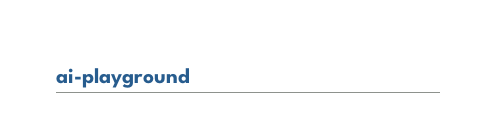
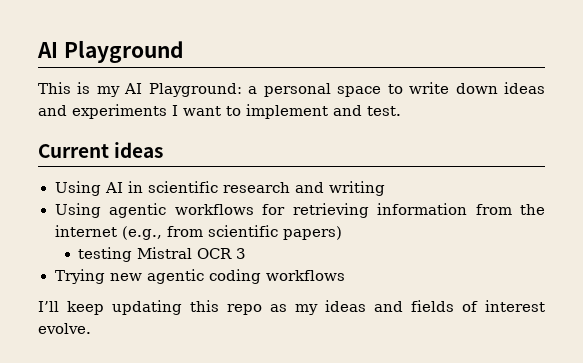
[56,68,190,88] ai-playground -> [37,40,184,63] [38,82,545,97] [38,104,401,119] [38,142,164,158] [54,181,385,196] [54,203,545,218] [54,225,342,240] [78,247,247,262] [54,269,345,284] [38,300,545,315] [38,323,91,334] AI Playground // This is my AI Playground: a personal space to write down ideas and experiments I want to implement and test. // Current ideas // Using AI in scientific research and writing // Using agentic workflows for retrieving information from the internet (e.g., from scientific papers) // testing Mistral OCR 3 // Trying new agentic coding workflows // I’ll keep updating this repo as my ideas and fields of interest evolve.

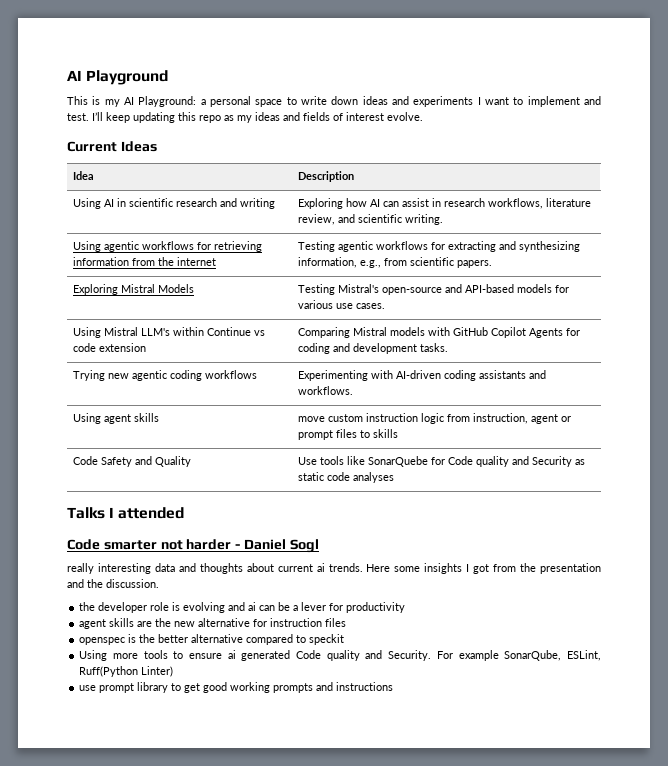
[38,142,164,158] [54,181,385,196] [54,203,545,218] [54,225,342,240] [78,247,247,262] [54,269,345,284] // Current ideas // Using AI in scientific research and writing // Using agentic workflows for retrieving information from the internet (e.g., from scientific papers) // testing Mistral OCR 3 // Trying new agentic coding workflows // -> (89, 117) none
(91, 328) none -> [67,141,157,152] [72,171,94,180] [297,171,354,182] [72,198,275,209] [297,198,591,209] [297,214,443,225] [72,241,262,252] [72,257,216,266] [297,241,580,252] [297,257,492,268] [72,284,194,295] [297,284,569,295] [297,300,385,309] [72,327,265,338] [72,343,146,352] [297,327,580,338] [297,343,448,354] [72,370,257,381] [297,370,546,381] [297,386,353,395] [72,413,159,424] [297,413,571,424] [297,429,398,440] [72,456,191,467] [297,456,585,467] [297,472,394,483] [67,507,185,519] [67,539,319,553] [67,563,601,574] [67,579,159,588] [79,602,406,613] [79,618,347,629] [79,634,345,645] [79,650,601,661] [79,666,174,677] [79,682,394,693] // Current Ideas // Idea | Description // Using AI in scientific research and writing | Exploring how AI can assist in research workflows, literature review, and scientific writing. // Using agentic workflows for retrieving information from the internet | Testing agentic workflows for extracting and synthesizing information, e.g., from scientific papers. // Exploring Mistral Models | Testing Mistral's open-source and API-based models for various use cases. // Using Mistral LLM's within Continue vs code extension | Comparing Mistral models with GitHub Copilot Agents for coding and development tasks. // Trying new agentic coding workflows | Experimenting with AI-driven coding assistants and workflows. // Using agent skills | move custom instruction logic from instruction, agent or prompt files to skills // Code Safety and Quality | Use tools like SonarQuebe for Code quality and Security as static code analyses // Talks I attended // Code smarter not harder - Daniel Sogl // really interesting data and thoughts about current ai trends. Here some insights I got from the presentation and the discussion. // the developer role is evolving and ai can be a lever for productivity // agent skills are the new alternative for instruction files // openspec is the better alternative compared to speckit // Using more tools to ensure ai generated Code quality and Security. For example SonarQube, ESLint, Ruff(Python Linter) // use prompt library to get good working prompts and instructions

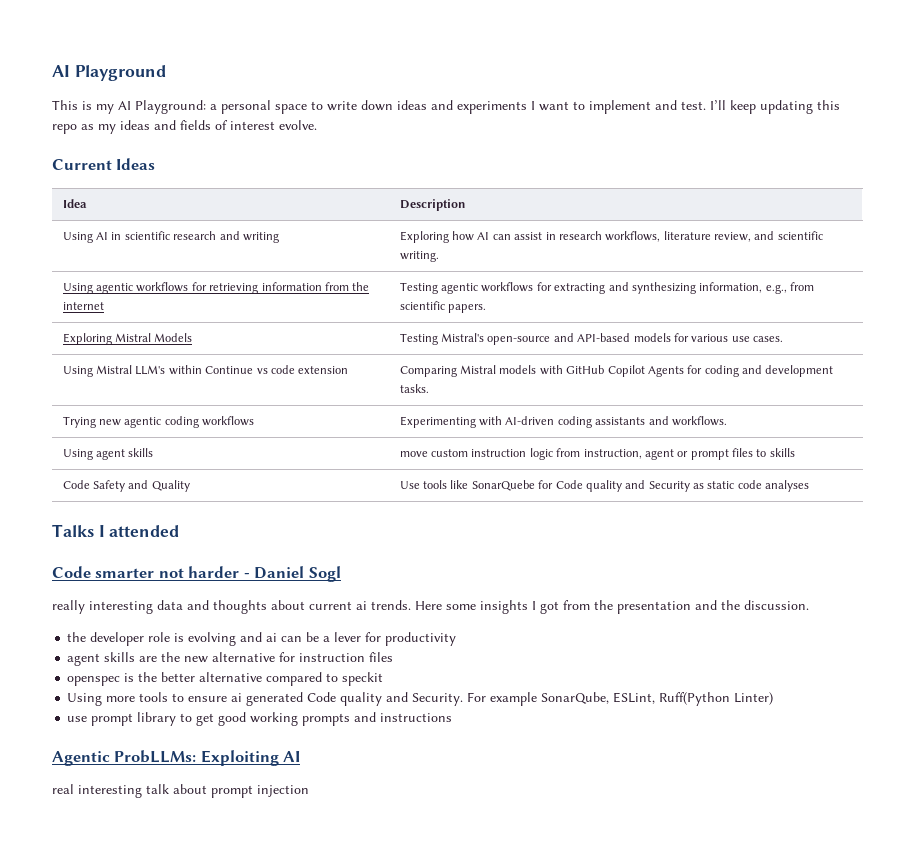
(394, 686) none -> [52,750,301,766] [52,784,309,798] // Agentic ProbLLMs: Exploiting AI // real interesting talk about prompt injection

